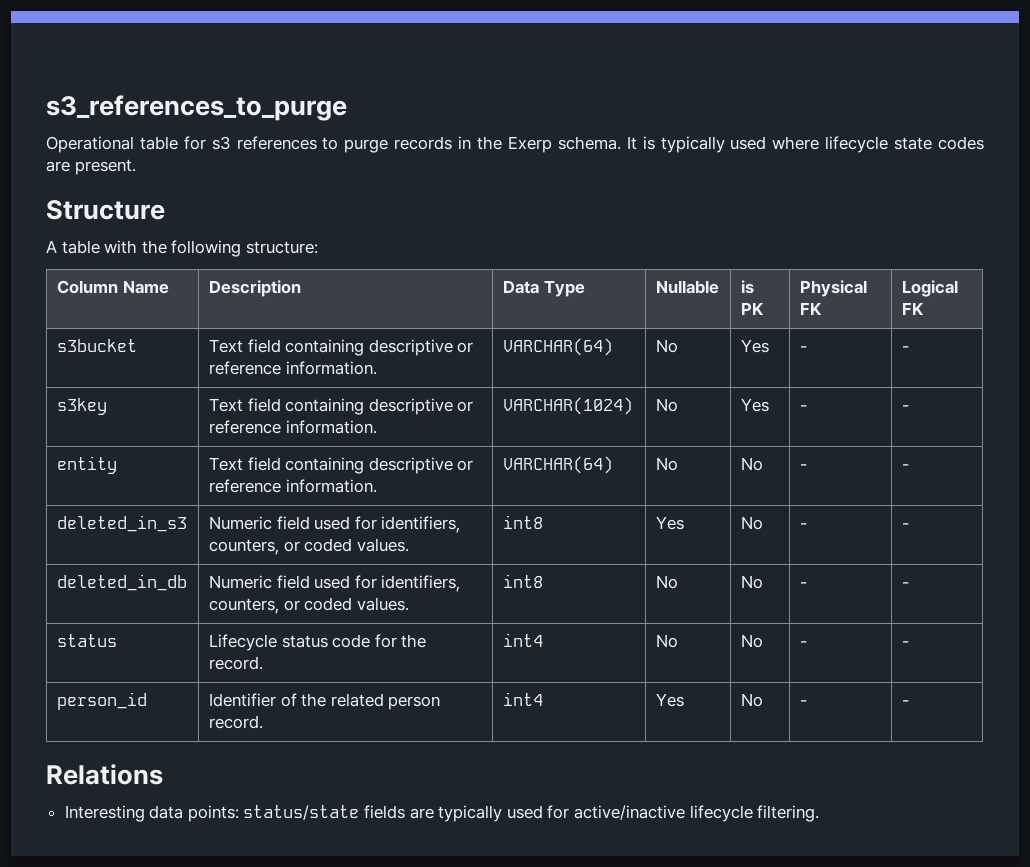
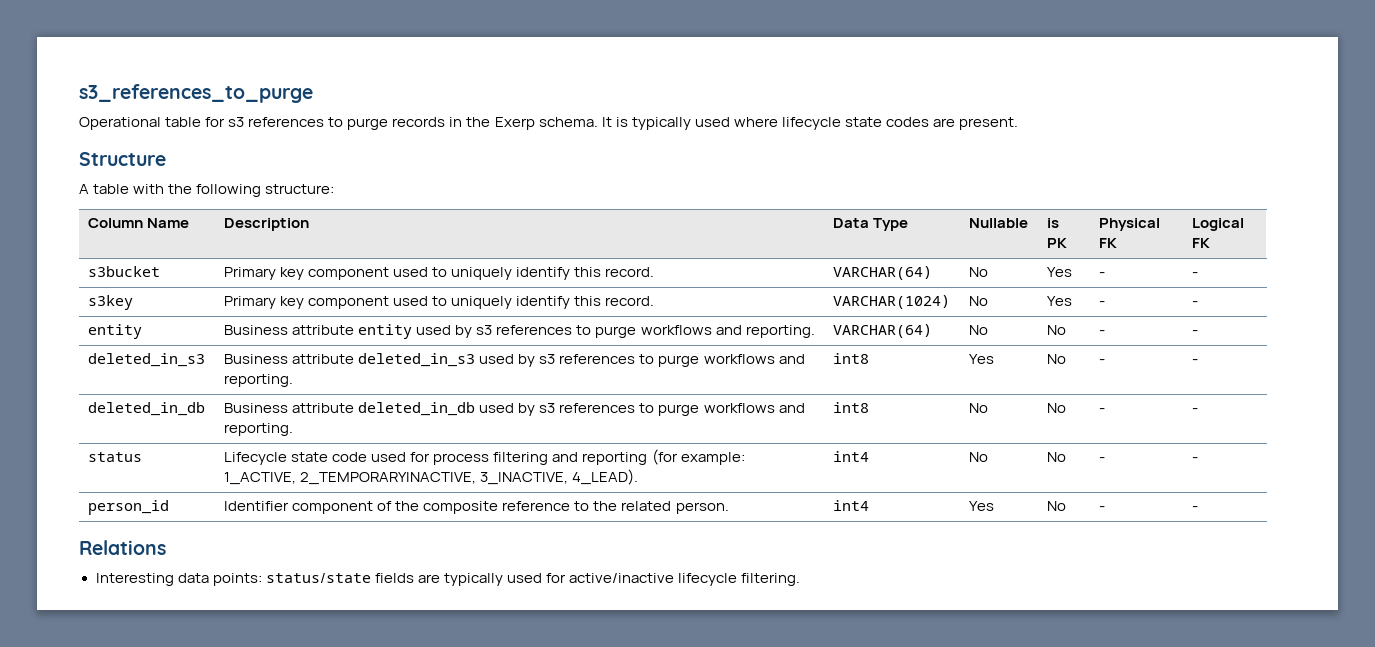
[208,339,474,356] [208,361,377,375] Text field containing descriptive or reference information. -> [224,267,655,280] Primary key component used to uniquely identify this record.
[208,398,474,415] [208,420,377,434] Text field containing descriptive or reference information. -> [224,296,655,309] Primary key component used to uniquely identify this record.
[208,457,474,474] [208,479,377,493] Text field containing descriptive or reference information. -> [224,324,815,339] Business attribute entity used by s3 references to purge workflows and reporting.
[208,516,461,533] [208,538,409,555] Numeric field used for identifiers, counters, or coded values. -> [224,353,805,367] [224,374,294,387] Business attribute deleted_in_s3 used by s3 references to purge workflows and reporting.
[208,575,461,592] [208,597,409,614] Numeric field used for identifiers, counters, or coded values. -> [224,402,805,416] [224,423,294,436] Business attribute deleted_in_db used by s3 references to purge workflows and reporting.
[281,634,427,648] [208,656,263,670] status code for the record. -> [291,449,745,465] [224,469,639,485] state code used for process filtering and reporting (for example: 1_ACTIVE, 2_TEMPORARYINACTIVE, 3_INACTIVE, 4_LEAD).
(276, 700) none -> [292,501,374,514] component
[330,693,441,710] [208,715,263,729] related person record. -> [423,501,729,514] composite reference to the related person.

